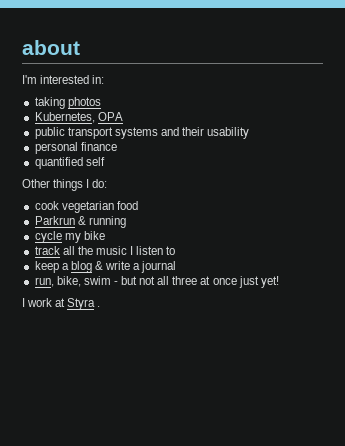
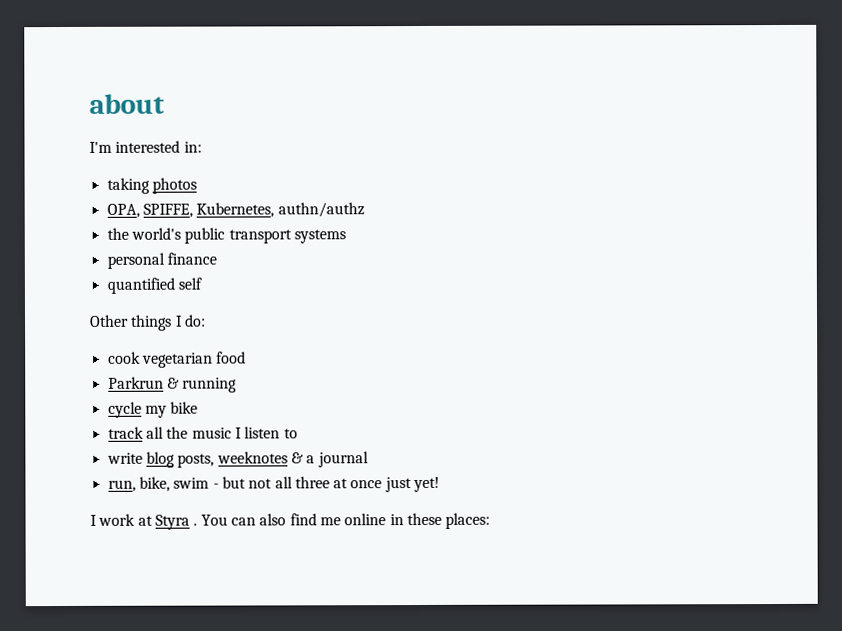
[34,112,123,123] Kubernetes, OPA // -> [106,202,365,218] [106,227,181,240] OPA, SPIFFE, Kubernetes, authn/authz // the world's
[160,127,250,139] and their usability -> (346, 236) none
[34,261,131,273] keep a blog & write -> [106,451,304,468] write blog posts, weeknotes &
(101, 306) none -> [200,512,491,529] You can also find me online in these places:

